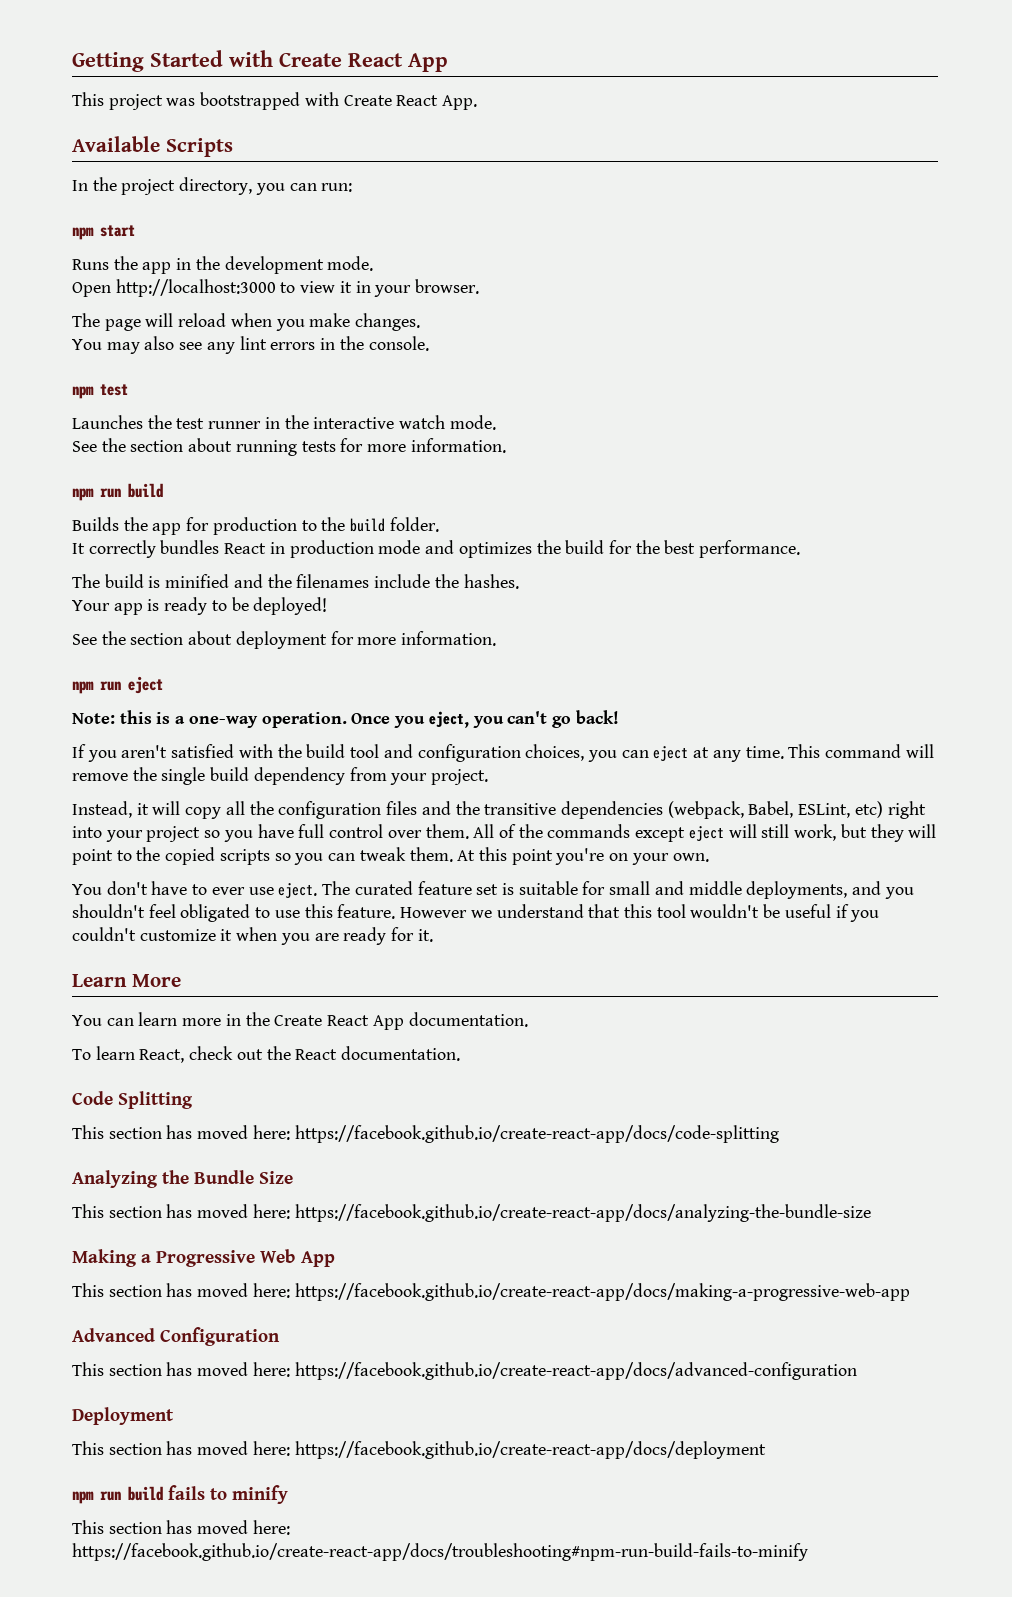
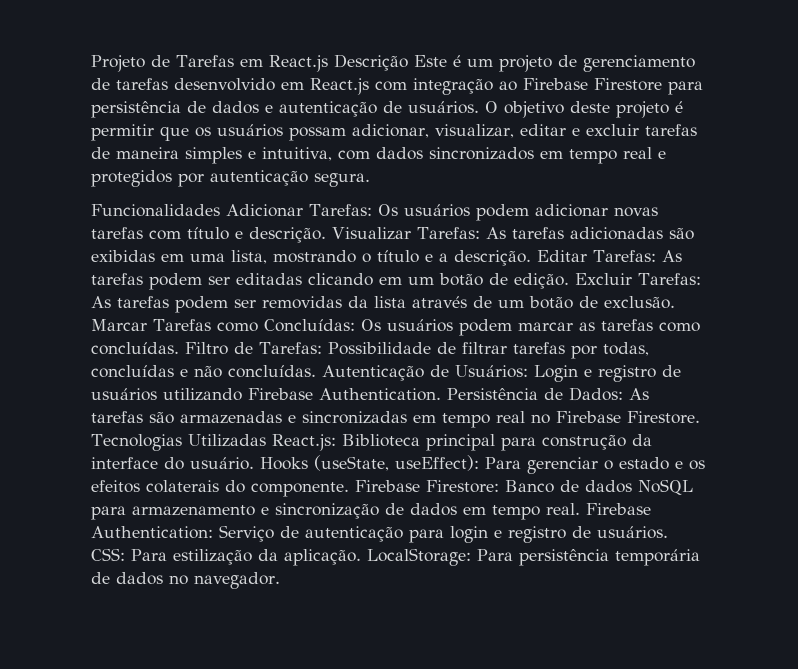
[72,50,448,72] [72,92,478,110] [72,136,233,157] [72,177,353,195] [72,225,135,240] [72,256,374,274] [72,279,480,297] [72,313,421,331] [72,336,429,354] [72,384,128,399] [72,415,496,430] [72,438,506,456] [72,483,163,501] [72,517,439,535] [72,540,801,558] [72,574,519,589] [72,597,328,615] [72,631,497,649] [72,676,163,694] [72,710,619,728] [72,744,934,762] [72,767,489,785] [72,801,926,819] [72,824,937,842] [72,847,709,865] [72,881,914,899] [72,904,880,922] [72,927,433,945] [72,974,181,987] [72,1012,528,1030] [72,1046,461,1063] [72,1091,194,1109] [72,1125,779,1143] [72,1170,294,1188] [72,1204,871,1222] [72,1249,335,1267] [72,1283,910,1301] [72,1327,281,1346] [72,1362,857,1380] [72,1407,174,1425] [72,1441,766,1459] [72,1485,289,1504] [72,1520,290,1535] [72,1543,808,1561] Getting Started with Create React App // This project was bootstrapped with Create React App. // Available Scripts // In the project directory, you can run: // npm start // Runs the app in the development mode. // Open http://localhost:3000 to view it in your browser. // The page will reload when you make changes. // You may also see any lint errors in the console. // npm test // Launches the test runner in the interactive watch mode. // See the section about running tests for more information. // npm run build // Builds the app for production to the build folder. // It correctly bundles React in production mode and optimizes the build for the best performance. // The build is minified and the filenames include the hashes. // Your app is ready to be deployed! // See the section about deployment for more information. // npm run eject // Note: this is a one-way operation. Once you eject, you can't go back! // If you aren't satisfied with the build tool and configuration choices, you can eject at any time. This command will remove the single build dependency from your project. // Instead, it will copy all the configuration files and the transitive dependencies (webpack, Babel, ESLint, etc) right into your project so you have full control over them. All of the commands except eject will still work, but they will point to the copied scripts so you can tweak them. At this point you're on your own. // You don't have to ever use eject. The curated feature set is suitable for small and middle deployments, and you shouldn't feel obligated to use this feature. However we understand that this tool wouldn't be useful if you couldn't customize it when you are ready for it. // Learn More // You can learn more in the Create React App documentation. // To learn React, check out the React documentation. // Code Splitting // This section has moved here: https://facebook.github.io/create-react-app/docs/code-splitting // Analyzing the Bundle Size // This section has moved here: https://facebook.github.io/create-react-app/docs/analyzing-the-bundle-size // Making a Progressive Web App // This section has moved here: https://facebook.github.io/create-react-app/docs/making-a-progressive-web-app // Advanced Configuration // This section has moved here: https://facebook.github.io/create-react-app/docs/advanced-configuration // Deployment // This section has moved here: https://facebook.github.io/create-react-app/docs/deployment // npm run build fails to minify // This section has moved here: https://facebook.github.io/create-react-app/docs/troubleshooting#npm-run-build-fails-to-minify -> [91,54,695,72] [91,78,703,95] [91,101,683,118] [91,124,697,141] [91,147,666,164] [91,170,370,187] [91,204,658,221] [91,227,694,243] [91,250,682,266] [91,273,701,290] [91,296,675,313] [91,319,700,336] [91,342,649,359] [91,365,681,382] [91,387,649,401] [91,411,700,428] [91,434,652,451] [91,455,705,474] [91,479,693,497] [91,503,651,520] [91,525,668,543] [91,548,700,566] [91,572,280,589] Projeto de Tarefas em React.js Descrição Este é um projeto de gerenciamento de tarefas desenvolvido em React.js com integração ao Firebase Firestore para persistência de dados e autenticação de usuários. O objetivo deste projeto é permitir que os usuários possam adicionar, visualizar, editar e excluir tarefas de maneira simples e intuitiva, com dados sincronizados em tempo real e protegidos por autenticação segura. // Funcionalidades Adicionar Tarefas: Os usuários podem adicionar novas tarefas com título e descrição. Visualizar Tarefas: As tarefas adicionadas são exibidas em uma lista, mostrando o título e a descrição. Editar Tarefas: As tarefas podem ser editadas clicando em um botão de edição. Excluir Tarefas: As tarefas podem ser removidas da lista através de um botão de exclusão. Marcar Tarefas como Concluídas: Os usuários podem marcar as tarefas como concluídas. Filtro de Tarefas: Possibilidade de filtrar tarefas por todas, concluídas e não concluídas. Autenticação de Usuários: Login e registro de usuários utilizando Firebase Authentication. Persistência de Dados: As tarefas são armazenadas e sincronizadas em tempo real no Firebase Firestore. Tecnologias Utilizadas React.js: Biblioteca principal para construção da interface do usuário. Hooks (useState, useEffect): Para gerenciar o estado e os efeitos colaterais do componente. Firebase Firestore: Banco de dados NoSQL para armazenamento e sincronização de dados em tempo real. Firebase Authentication: Serviço de autenticação para login e registro de usuários. CSS: Para estilização da aplicação. LocalStorage: Para persistência temporária de dados no navegador.

